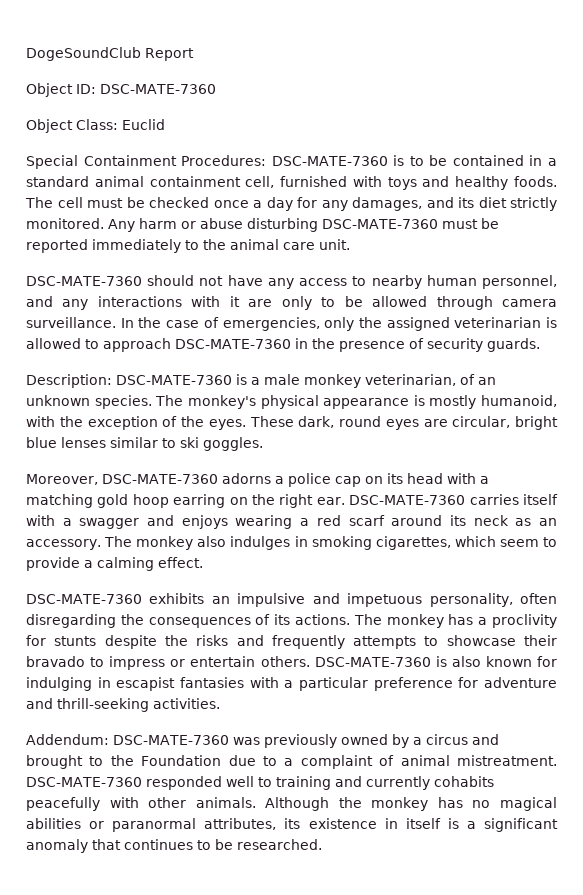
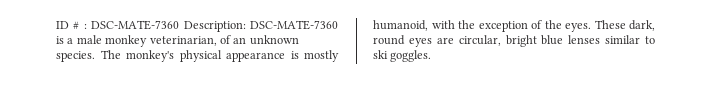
[26,47,194,61] [26,83,216,97] [26,119,165,133] [26,155,558,169] [26,176,557,190] [25,197,557,211] [26,218,499,232] [26,239,350,253] [26,275,557,289] [26,296,557,310] [26,317,557,331] [26,338,540,352] DogeSoundClub Report // Object ID: DSC-MATE-7360 // Object Class: Euclid // Special Containment Procedures: DSC-MATE-7360 is to be contained in a standard animal containment cell, furnished with toys and healthy foods. The cell must be checked once a day for any damages, and its diet strictly monitored. Any harm or abuse disturbing DSC-MATE-7360 must be reported immediately to the animal care unit. // DSC-MATE-7360 should not have any access to nearby human personnel, and any interactions with it are only to be allowed through camera surveillance. In the case of emergencies, only the assigned veterinarian is allowed to approach DSC-MATE-7360 in the presence of security guards. // -> [56,20,180,30] ID # : DSC-MATE-7360
[26,473,489,487] [26,494,558,508] [26,515,557,529] [26,536,557,550] [26,557,203,571] [26,593,557,607] [26,614,558,628] [26,635,558,649] [26,656,557,670] [26,677,557,691] [26,698,220,712] [26,734,499,748] [26,755,557,769] [26,776,494,790] [26,797,557,811] [26,818,559,832] [26,839,322,853] // Moreover, DSC-MATE-7360 adorns a police cap on its head with a matching gold hoop earring on the right ear. DSC-MATE-7360 carries itself with a swagger and enjoys wearing a red scarf around its neck as an accessory. The monkey also indulges in smoking cigarettes, which seem to provide a calming effect. // DSC-MATE-7360 exhibits an impulsive and impetuous personality, often disregarding the consequences of its actions. The monkey has a proclivity for stunts despite the risks and frequently attempts to showcase their bravado to impress or entertain others. DSC-MATE-7360 is also known for indulging in escapist fantasies with a particular preference for adventure and thrill-seeking activities. // Addendum: DSC-MATE-7360 was previously owned by a circus and brought to the Foundation due to a complaint of animal mistreatment. DSC-MATE-7360 responded well to training and currently cohabits peacefully with other animals. Although the monkey has no magical abilities or paranormal attributes, its existence in itself is a significant anomaly that continues to be researched. -> (432, 56) none

